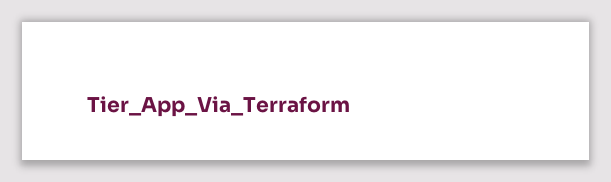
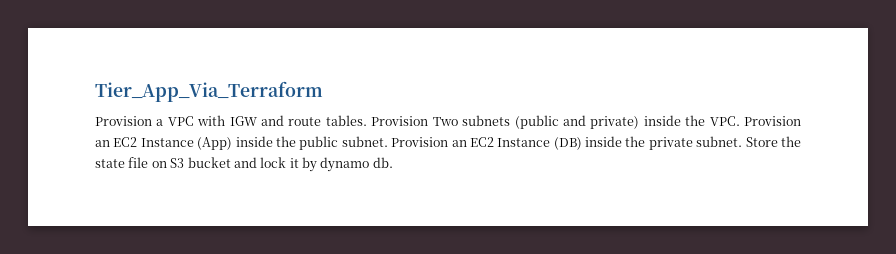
(350, 106) none -> [95,115,801,129] [95,136,802,150] [95,157,393,172] // Provision a VPC with IGW and route tables. Provision Two subnets (public and private) inside the VPC. Provision an EC2 Instance (App) inside the public subnet. Provision an EC2 Instance (DB) inside the private subnet. Store the state file on S3 bucket and lock it by dynamo db.

